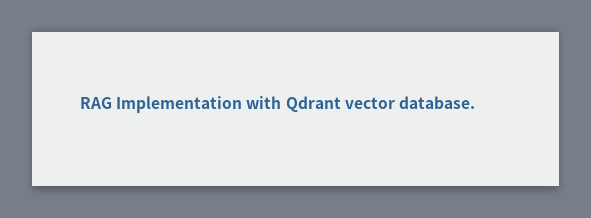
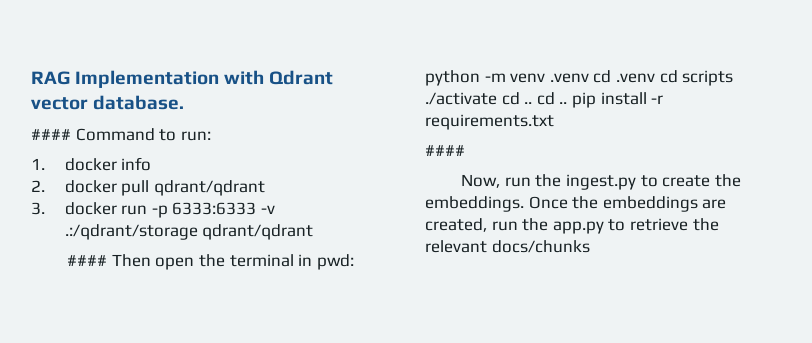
(475, 102) none -> [31,128,211,141] [31,157,152,171] [31,180,265,196] [31,202,275,218] [64,224,314,240] [67,254,354,270] [425,70,734,86] [425,92,664,108] [425,114,554,130] [425,145,465,156] [461,174,741,190] [425,196,727,212] [425,218,719,234] [425,240,590,253] // #### Command to run: // 1. docker info // 2. docker pull qdrant/qdrant // 3. docker run -p 6333:6333 -v .:/qdrant/storage qdrant/qdrant // #### Then open the terminal in pwd: python -m venv .venv cd .venv cd scripts ./activate cd .. cd .. pip install -r requirements.txt // #### // Now, run the ingest.py to create the embeddings. Once the embeddings are created, run the app.py to retrieve the relevant docs/chunks

